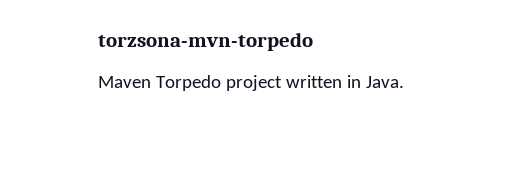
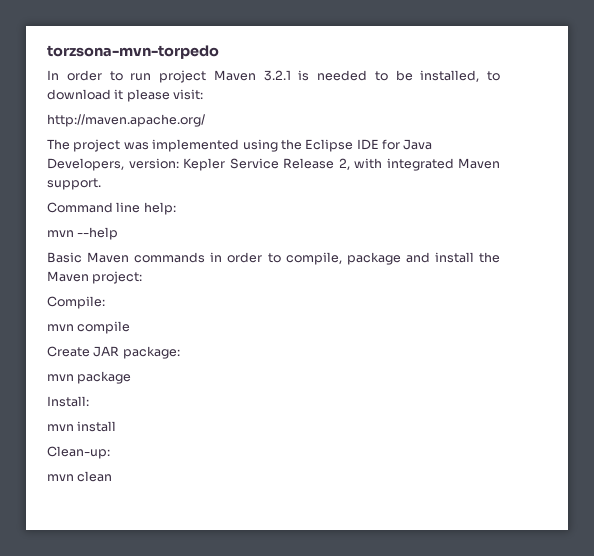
[98,75,404,91] Maven Torpedo project written in Java. -> [47,70,500,83] [47,89,204,102] [47,114,205,127] [47,139,433,152] [47,158,500,171] [47,178,101,190] [47,202,176,215] [47,227,119,240] [47,252,501,265] [47,271,143,284] [47,296,105,309] [47,321,131,334] [47,346,180,359] [47,371,132,384] [47,396,89,407] [47,421,117,432] [47,446,110,459] [47,471,113,482] In order to run project Maven 3.2.1 is needed to be installed, to download it please visit: // http://maven.apache.org/ // The project was implemented using the Eclipse IDE for Java Developers, version: Kepler Service Release 2, with integrated Maven support. // Command line help: // mvn --help // Basic Maven commands in order to compile, package and install the Maven project: // Compile: // mvn compile // Create JAR package: // mvn package // Install: // mvn install // Clean-up: // mvn clean

